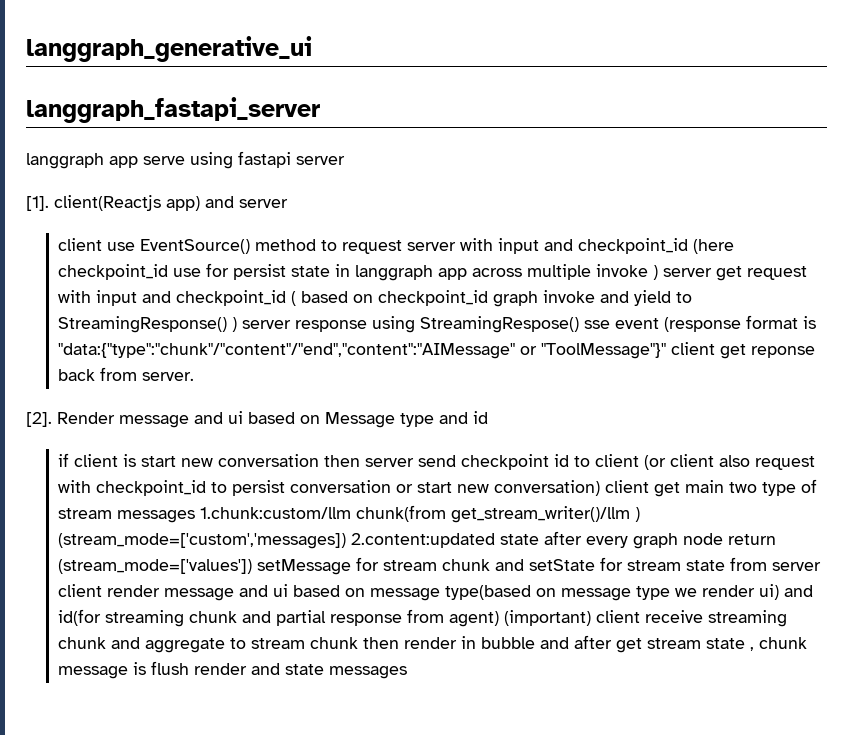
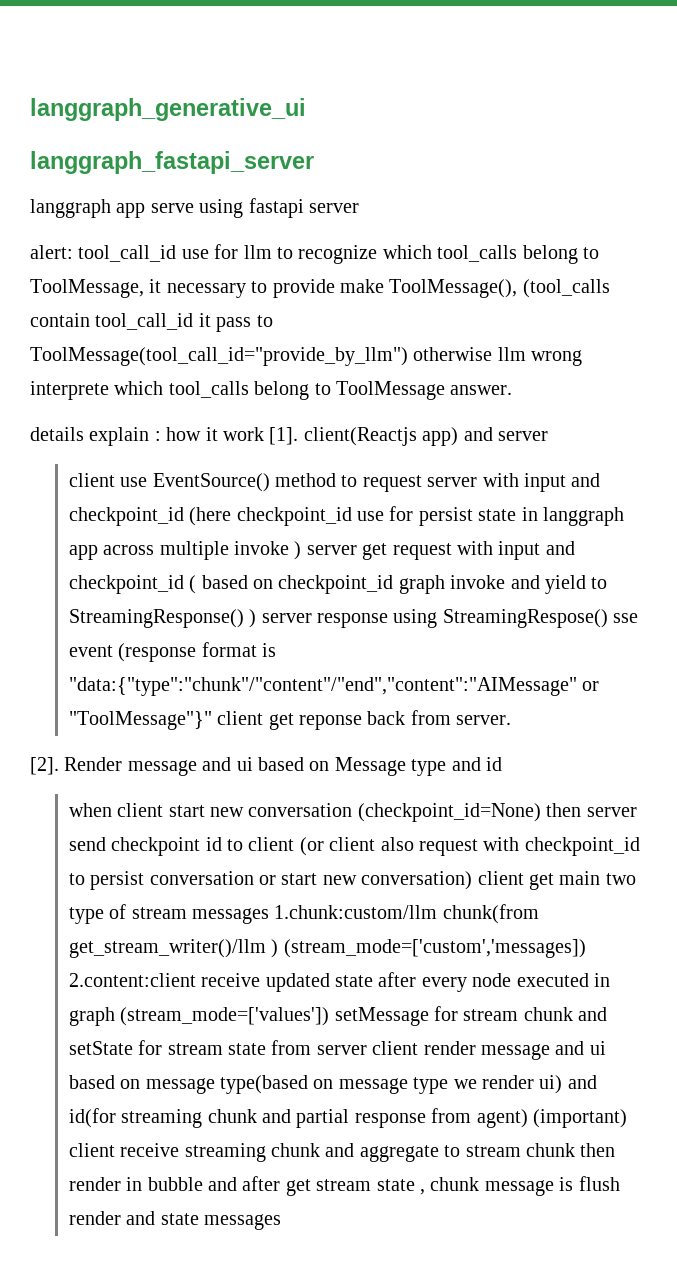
(345, 160) none -> [30,244,599,264] [30,279,610,298] [30,313,273,332] [30,347,583,366] [30,381,513,400] [30,427,264,446] alert: tool_call_id use for llm to recognize which tool_calls belong to ToolMessage, it necessary to provide make ToolMessage(), (tool_calls contain tool_call_id it pass to ToolMessage(tool_call_id="provide_by_llm") otherwise llm wrong interprete which tool_calls belong to ToolMessage answer. // details explain : how it work
[58,453,137,467] if client is -> [68,803,164,817] when client
(320, 460) none -> [357,803,541,822] (checkpoint_id=None)
[351,531,777,549] 2.content:updated state after every graph node return -> [68,972,611,992] [68,1007,115,1026] 2.content:client receive updated state after every node executed in graph

